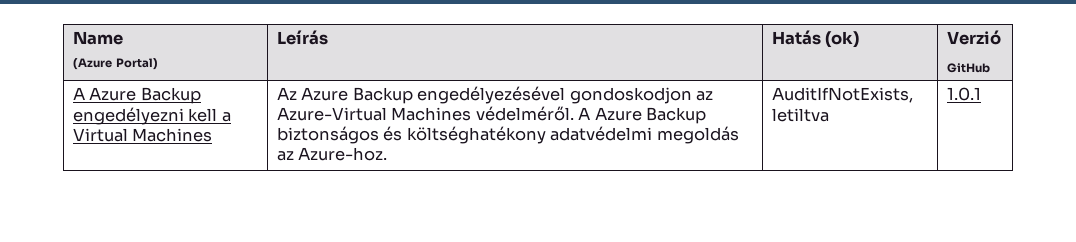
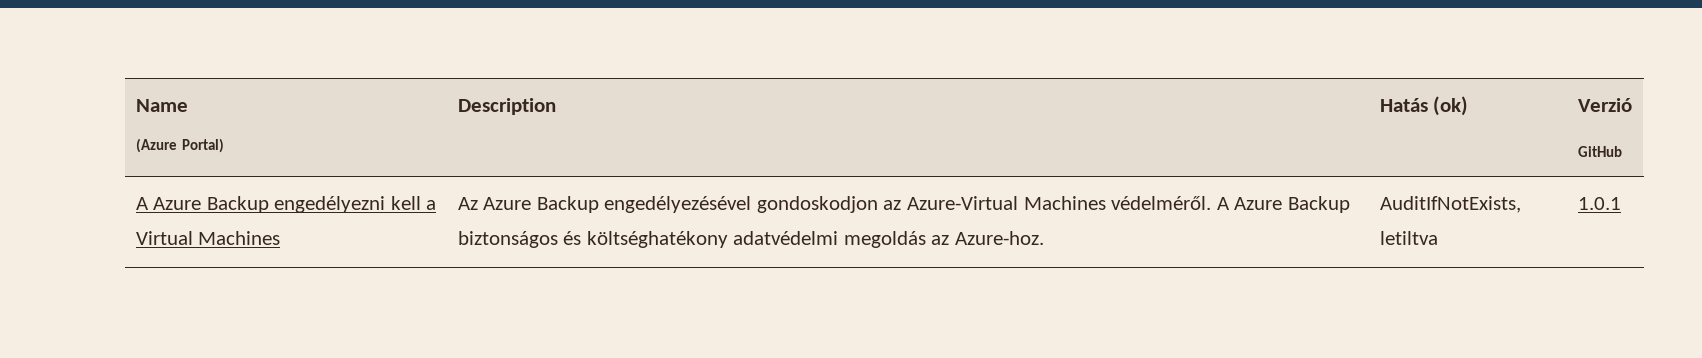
[276,30,328,45] Leírás -> [457,98,556,115] Description

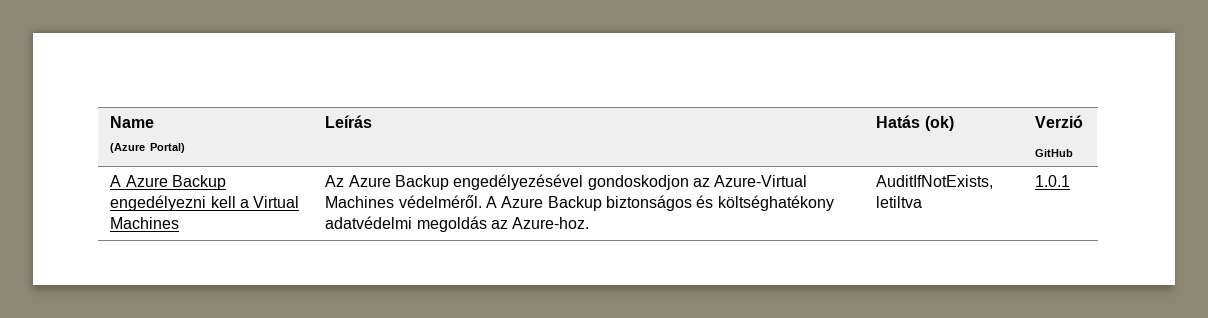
[457,98,556,115] Description -> [325,115,373,128] Leírás

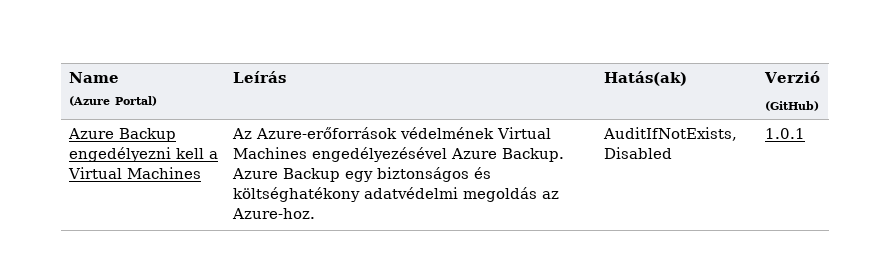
[876,115,954,131] Hatás (ok) -> [603,71,687,86] Hatás(ak)
[1035,149,1074,157] [110,175,122,187] GitHub // A -> [764,101,819,111] (GitHub) //
[348,174,808,190] [325,195,602,211] Azure Backup engedélyezésével gondoskodjon az Azure-Virtual Machines védelméről. A Azure Backup -> [255,127,551,139] [232,147,564,162] [231,168,373,182] Azure-erőforrások védelmének Virtual Machines engedélyezésével Azure Backup. Azure Backup egy
[876,196,923,208] letiltva -> [603,147,672,159] Disabled

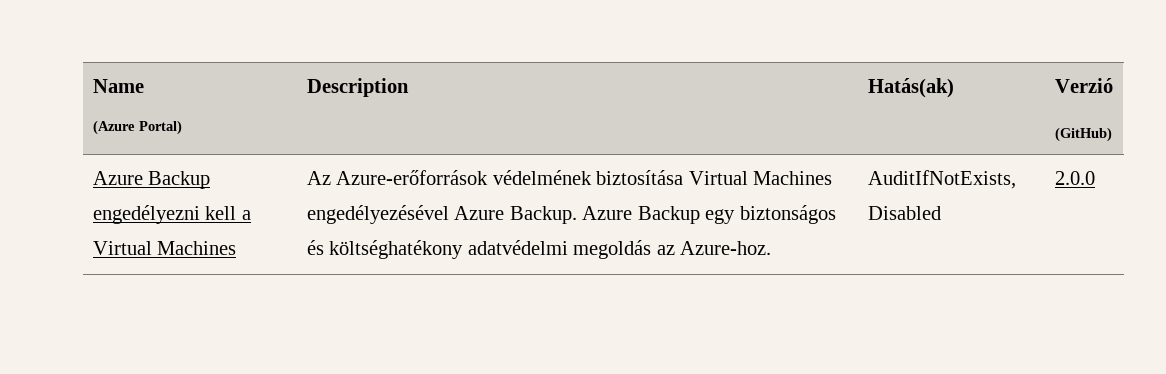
[232,71,286,83] Leírás -> [306,78,409,97] Description
(494, 133) none -> [596,170,684,185] biztosítása
[764,128,805,139] 1.0.1 -> [1054,171,1095,185] 2.0.0

